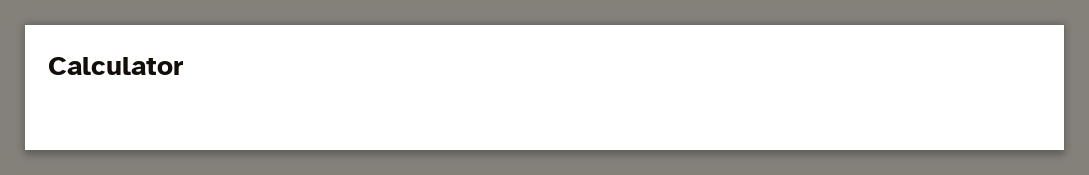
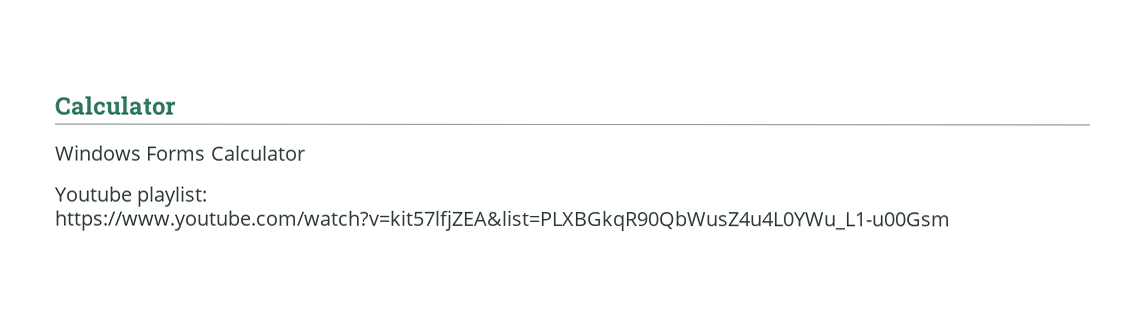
[48,57,183,75] Calculator -> [55,95,177,116] [55,144,306,161] [54,185,208,207] [54,209,950,232] Calculator // Windows Forms Calculator // Youtube playlist: https://www.youtube.com/watch?v=kit57lfjZEA&list=PLXBGkqR90QbWusZ4u4L0YWu_L1-u00Gsm

